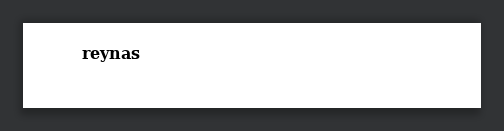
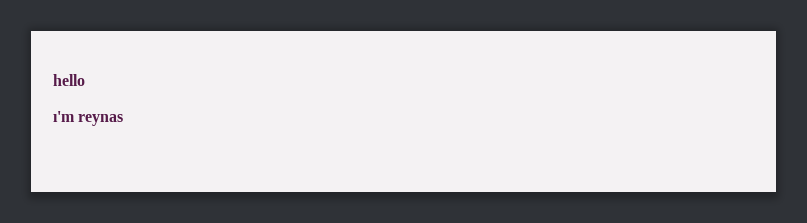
(82, 56) none -> [53,74,85,86] [53,111,75,122] hello // ı'm

